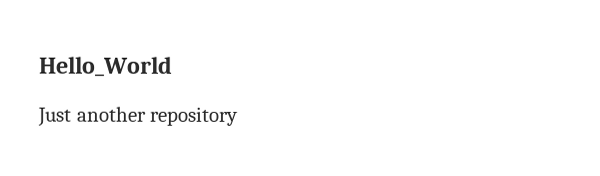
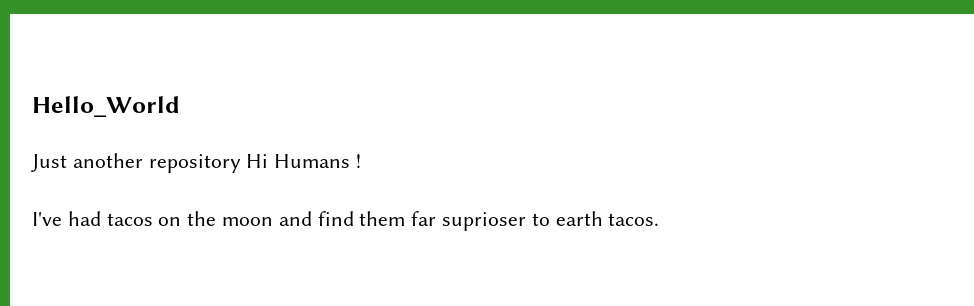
(239, 116) none -> [246,154,362,168] [32,211,660,231] Hi Humans ! // I've had tacos on the moon and find them far suprioser to earth tacos.

